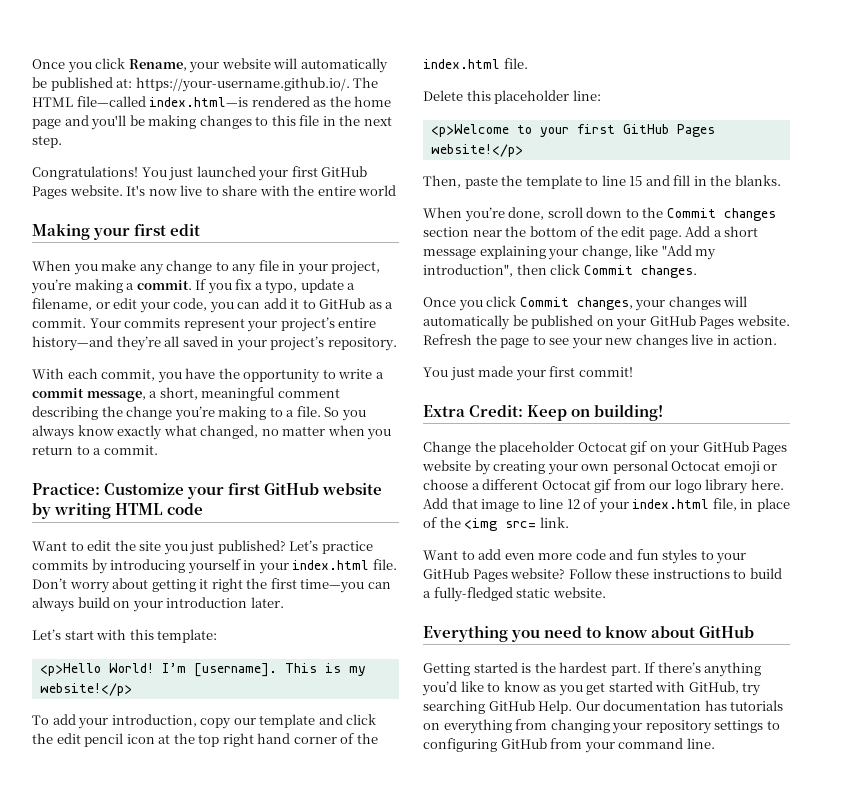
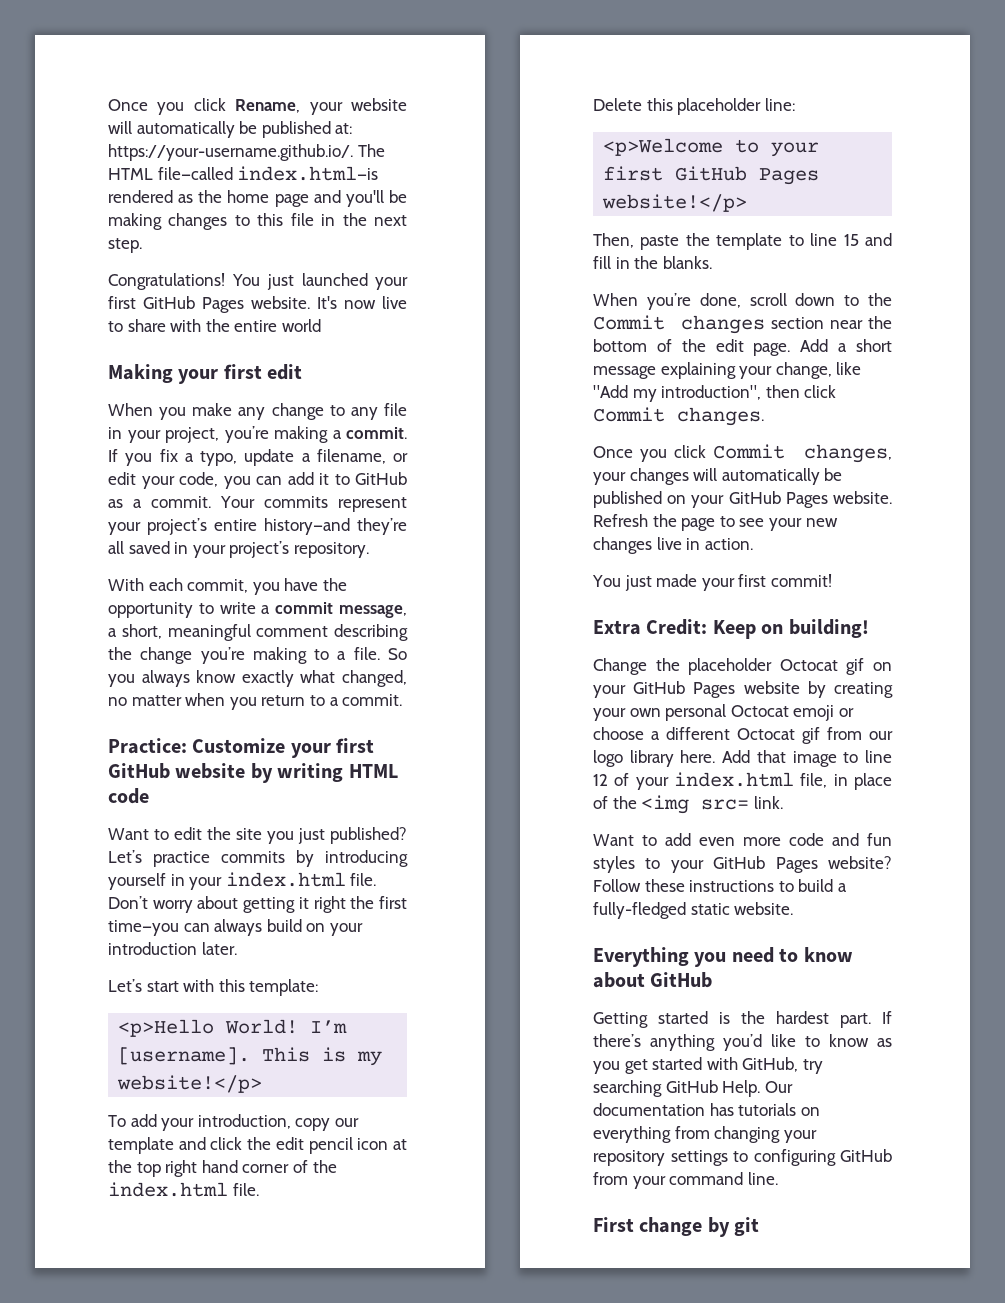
(715, 743) none -> [593,1217,760,1237] // First change by git

